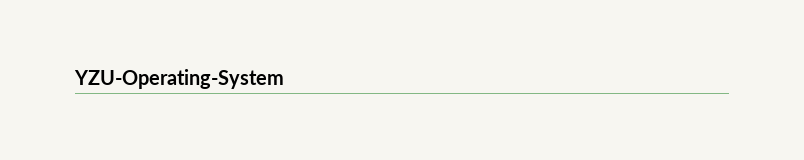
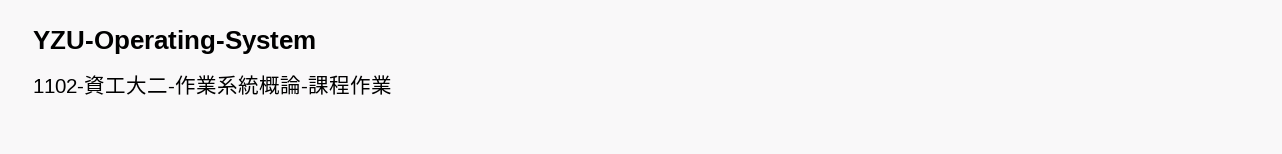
(284, 79) none -> [33,75,392,95] // 1102-資工大二-作業系統概論-課程作業

